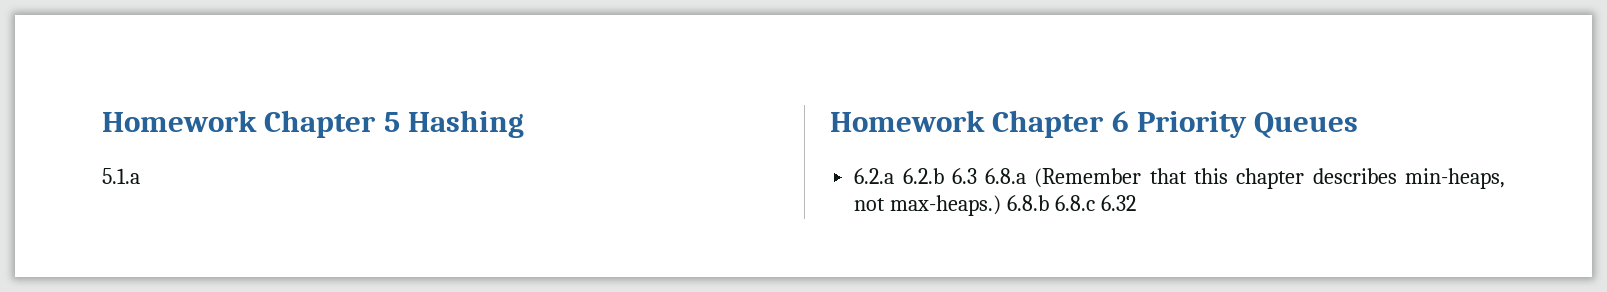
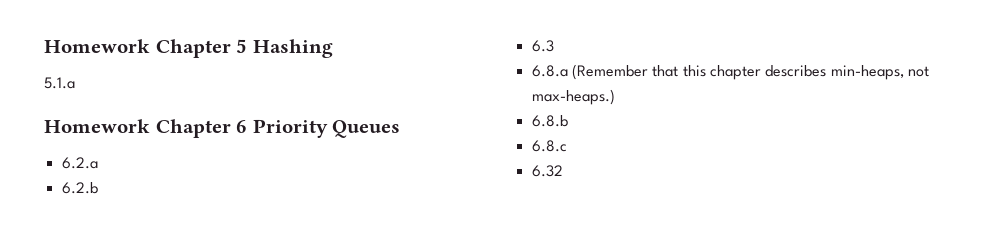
(895, 176) none -> (98, 163) //
(944, 176) none -> (98, 188) //
(977, 176) none -> (554, 46) //
(1002, 205) none -> (615, 97) //
(1050, 203) none -> (568, 121) //
(1096, 203) none -> (567, 146) //

